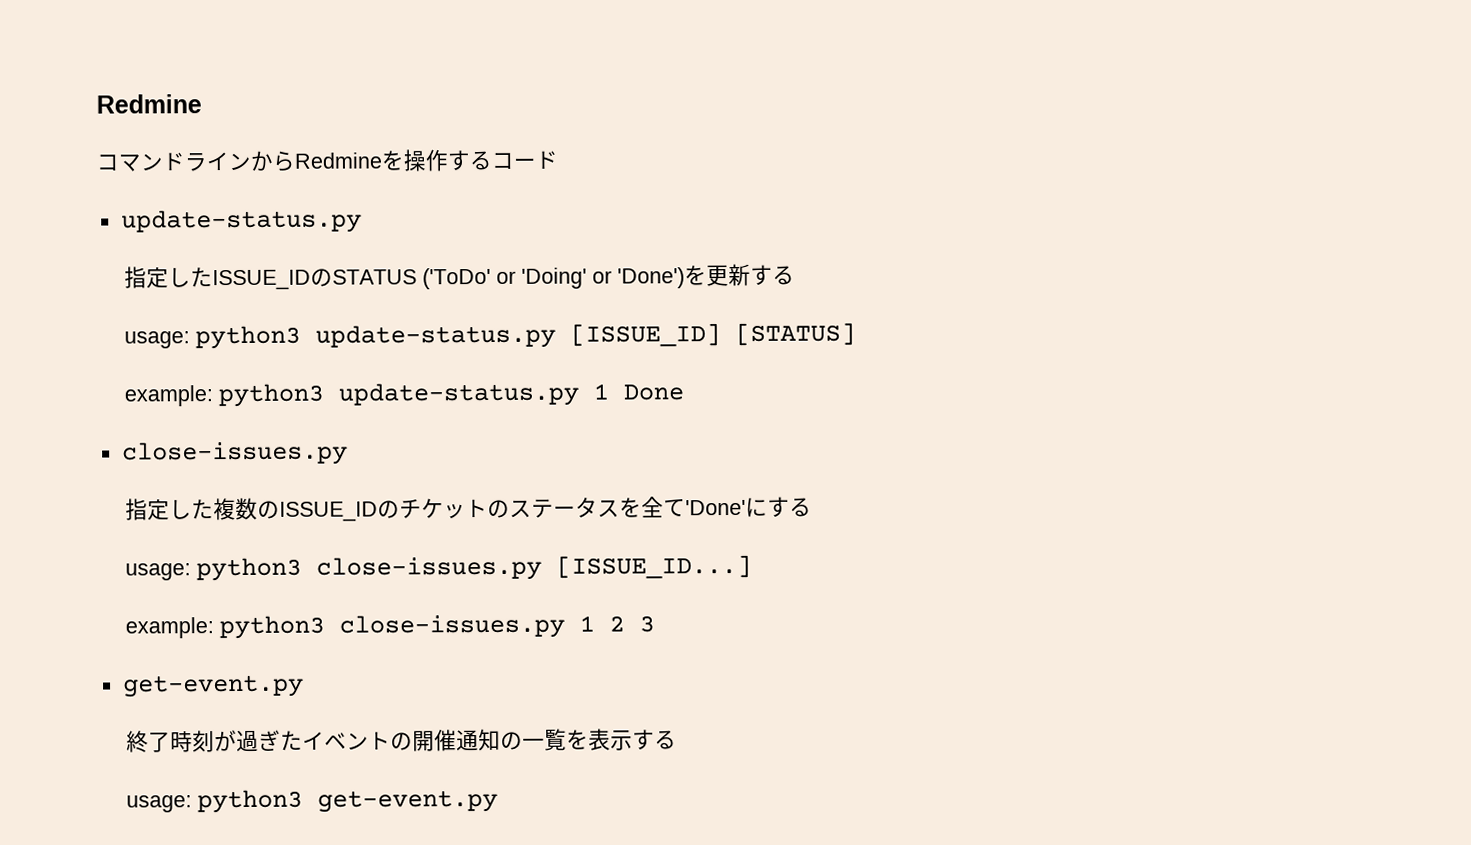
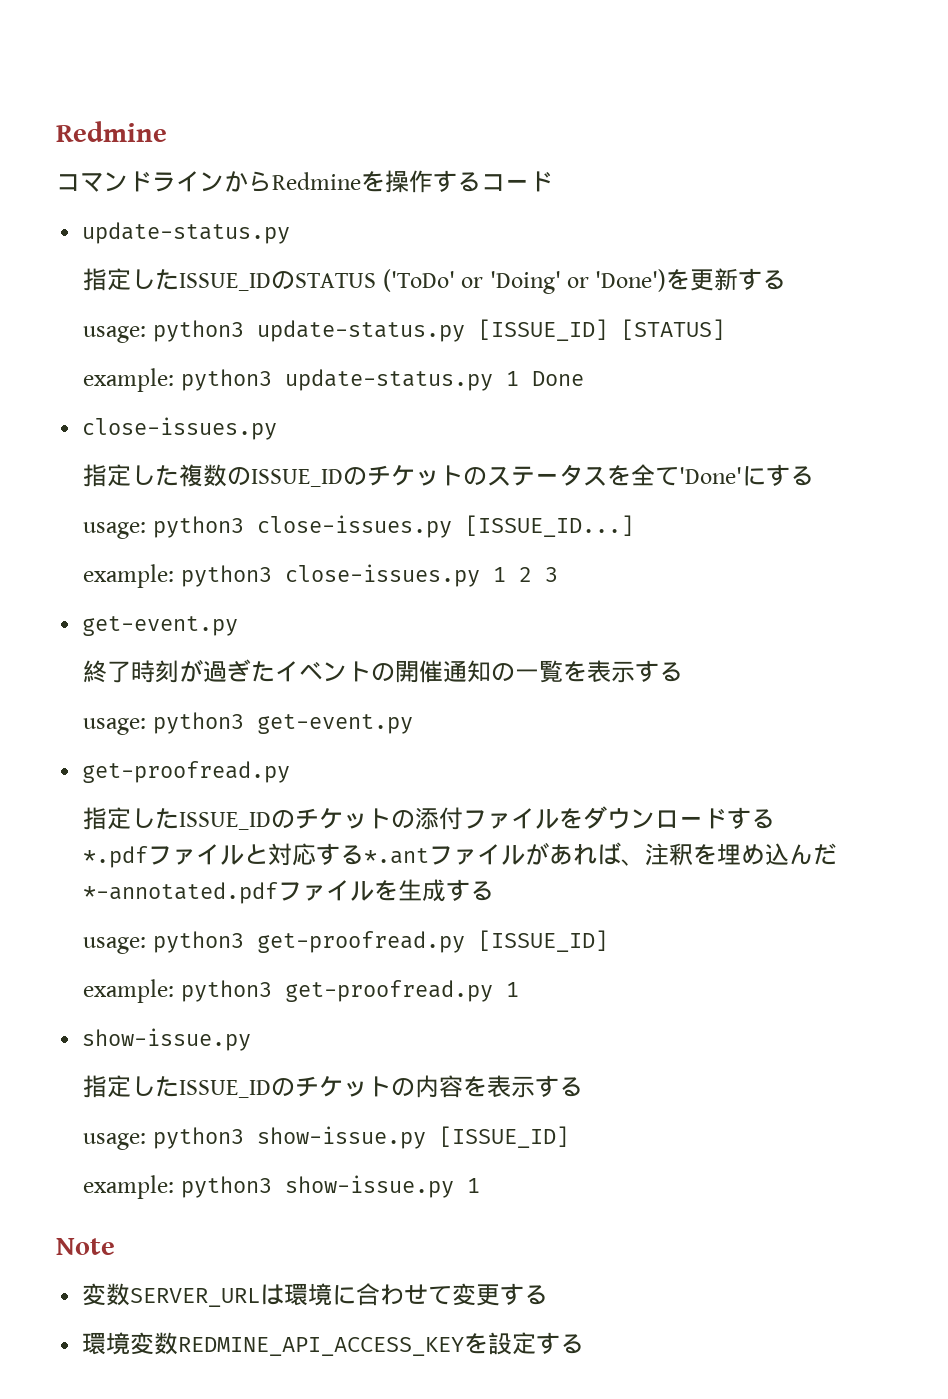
(499, 801) none -> [82,761,291,783] [83,806,776,830] [83,842,838,868] [83,879,495,904] [83,930,608,954] [83,979,519,1003] [82,1028,252,1051] [83,1075,584,1098] [83,1126,569,1150] [83,1175,480,1199] [56,1238,115,1255] [82,1283,549,1307] [82,1332,585,1356] // get-proofread.py // 指定したISSUE_IDのチケットの添付ファイルをダウンロードする // *.pdfファイルと対応する*.antファイルがあれば、注釈を埋め込んだ*-annotated.pdfファイルを生成する // usage: python3 get-proofread.py [ISSUE_ID] // example: python3 get-proofread.py 1 // show-issue.py // 指定したISSUE_IDのチケットの内容を表示する // usage: python3 show-issue.py [ISSUE_ID] // example: python3 show-issue.py 1 // Note // 変数SERVER_URLは環境に合わせて変更する // 環境変数REDMINE_API_ACCESS_KEYを設定する

